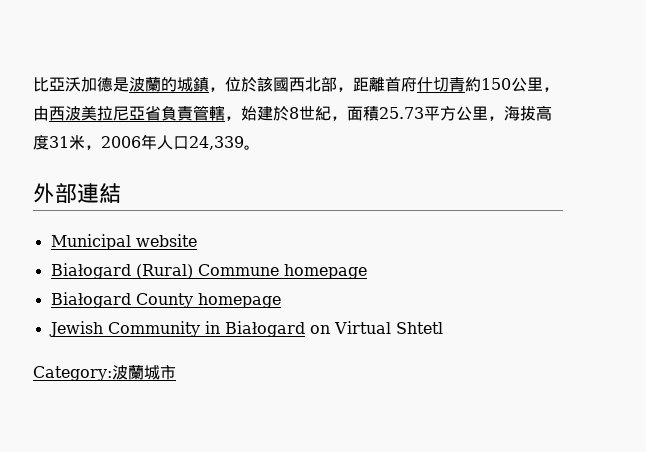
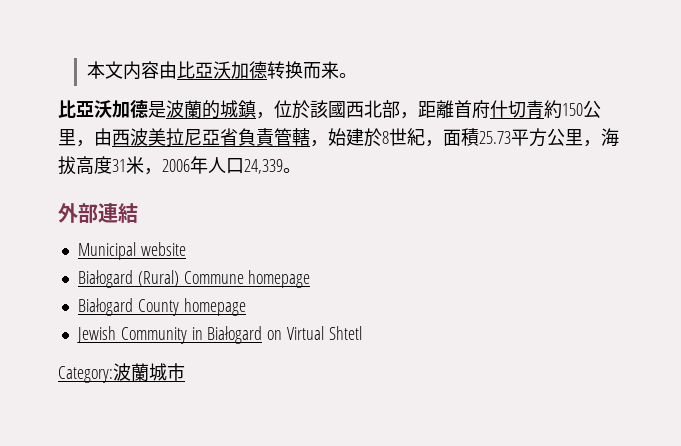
(33, 84) none -> [86,61,357,80] 本文内容由比亞沃加德转换而来。 //

